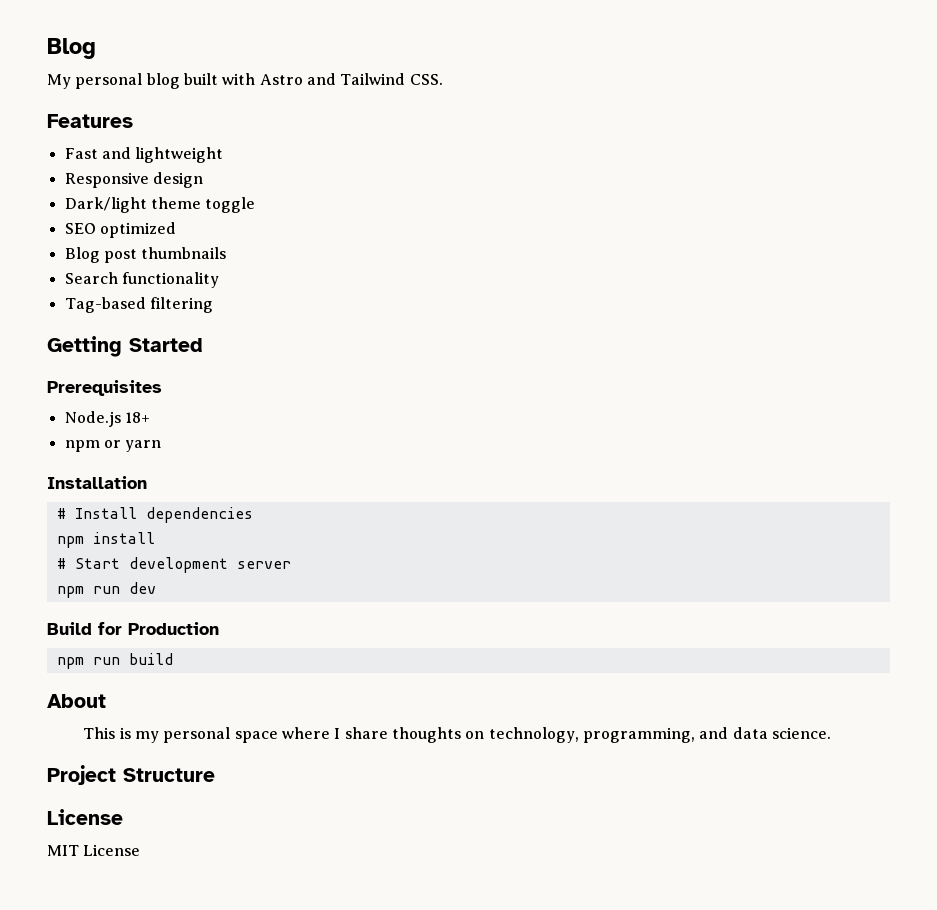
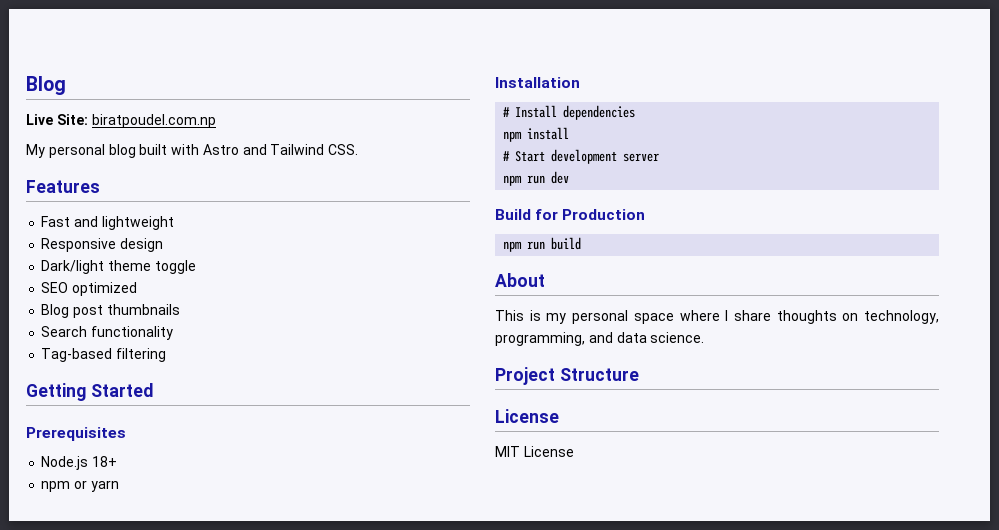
[47,38,96,59] Blog -> [26,76,66,95] [26,114,216,128] Blog // Live Site: biratpoudel.com.np

